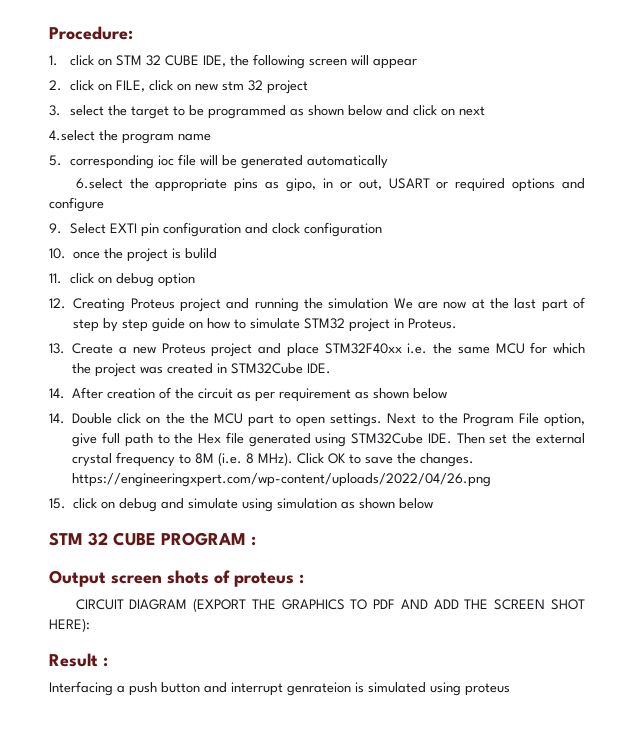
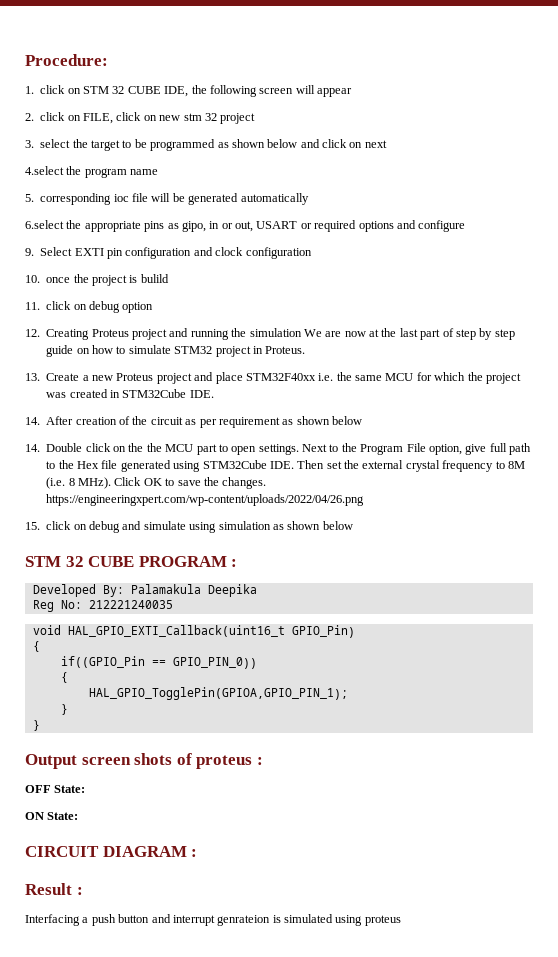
(256, 541) none -> [32,584,257,597] [32,600,173,612] [32,625,355,638] [32,641,40,652] [60,656,257,669] [60,672,68,683] [88,687,348,700] [60,704,68,715] [32,720,40,731] // Developed By: Palamakula Deepika // Reg No: 212221240035 // void HAL_GPIO_EXTI_Callback(uint16_t GPIO_Pin) // { // if((GPIO_Pin == GPIO_PIN_0)) // { // HAL_GPIO_TogglePin(GPIOA,GPIO_PIN_1); // } // }
[75,598,585,612] [49,618,90,632] CIRCUIT DIAGRAM (EXPORT THE GRAPHICS TO PDF AND ADD THE SCREEN SHOT HERE): -> [25,785,86,793] [25,812,79,820] [25,846,198,857] OFF State: // ON State: // CIRCUIT DIAGRAM :

